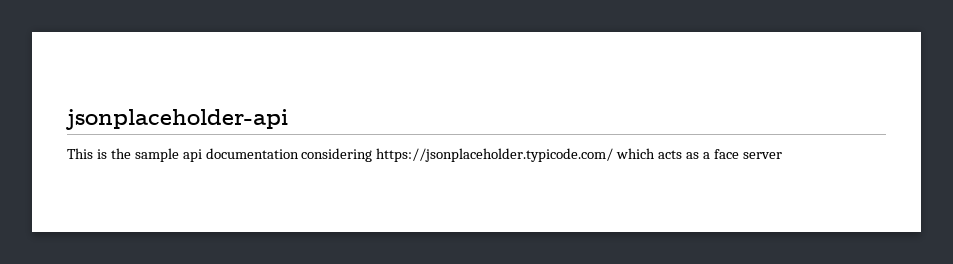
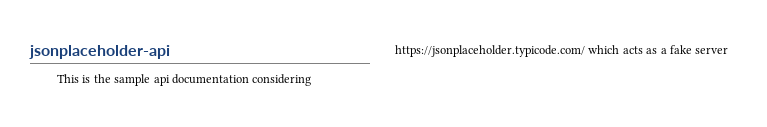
[713,149,739,159] face -> [669,45,692,54] fake

